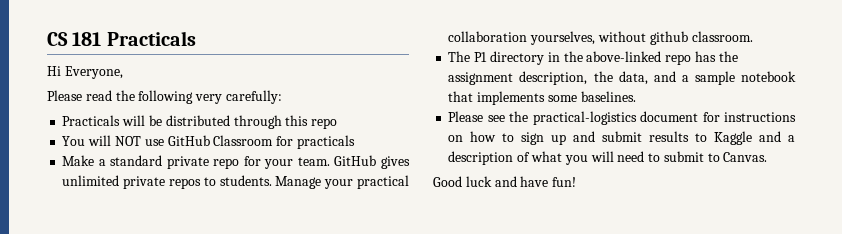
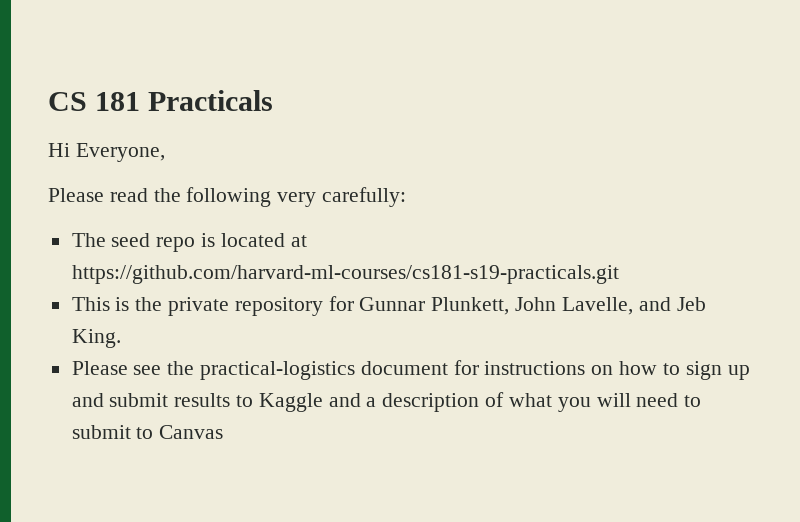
[62,115,338,129] [62,135,355,149] [62,155,411,169] [62,175,410,189] [448,31,753,45] [448,51,738,65] [448,71,796,85] [448,91,636,105] Practicals will be distributed through this repo // You will NOT use GitHub Classroom for practicals // Make a standard private repo for your team. GitHub gives unlimited private repos to students. Manage your practical collaboration yourselves, without github classroom. // The P1 directory in the above-linked repo has the assignment description, the data, and a sample notebook that implements some baselines. -> [71,233,307,252] [71,265,619,284] [71,296,706,316] [71,329,121,348] The seed repo is located at https://github.com/harvard-ml-courses/cs181-s19-practicals.git // This is the private repository for Gunnar Plunkett, John Lavelle, and Jeb King.
[723,152,768,162] [433,176,577,187] Canvas. // Good luck and have fun! -> [159,425,224,439] Canvas

